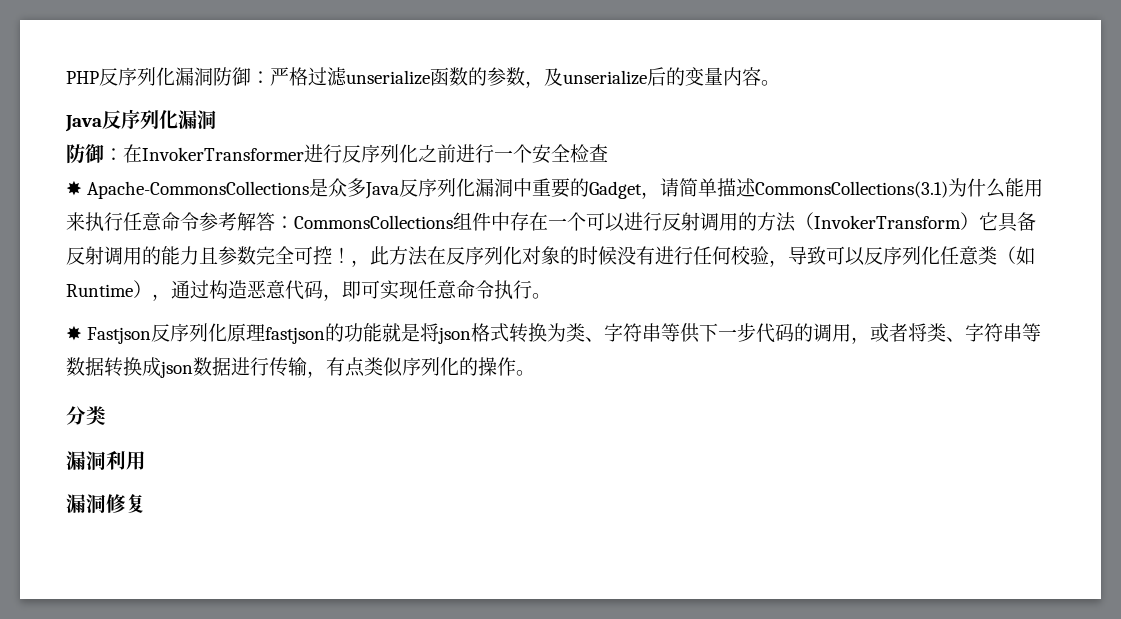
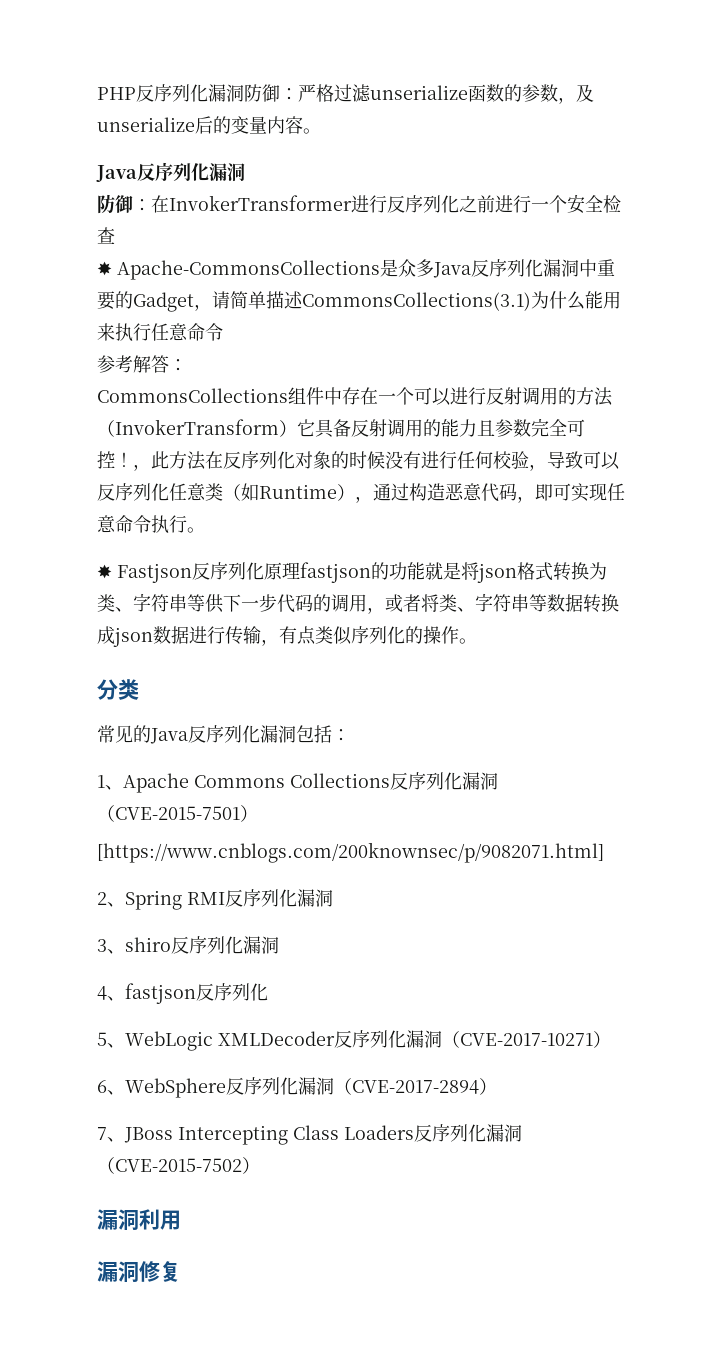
(199, 221) none -> (223, 332) //
(294, 222) none -> (187, 365) //
(106, 415) none -> [97,725,350,744] [97,772,498,793] [97,805,258,822] [97,842,604,863] [97,889,333,910] [97,936,279,954] [97,983,268,1004] [97,1030,611,1051] [97,1077,497,1098] [97,1124,522,1145] [97,1157,260,1174] // 常见的Java反序列化漏洞包括： // 1、Apache Commons Collections反序列化漏洞（CVE-2015-7501） // [https://www.cnblogs.com/200knownsec/p/9082071.html] // 2、Spring RMI反序列化漏洞 // 3、shiro反序列化漏洞 // 4、fastjson反序列化 // 5、WebLogic XMLDecoder反序列化漏洞（CVE-2017-10271） // 6、WebSphere反序列化漏洞（CVE-2017-2894） // 7、JBoss Intercepting Class Loaders反序列化漏洞（CVE-2015-7502）

